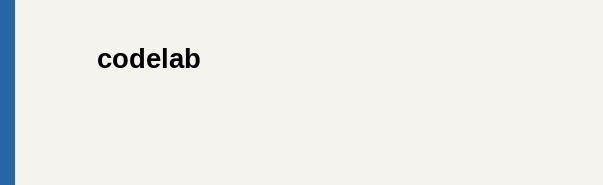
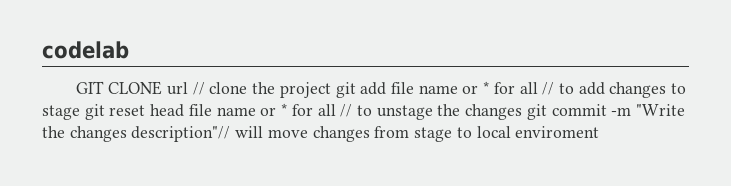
(201, 58) none -> [76,81,687,98] [42,103,686,120] [42,126,600,142] // GIT CLONE url // clone the project git add file name or * for all // to add changes to stage git reset head file name or * for all // to unstage the changes git commit -m "Write the changes description"// will move changes from stage to local enviroment

